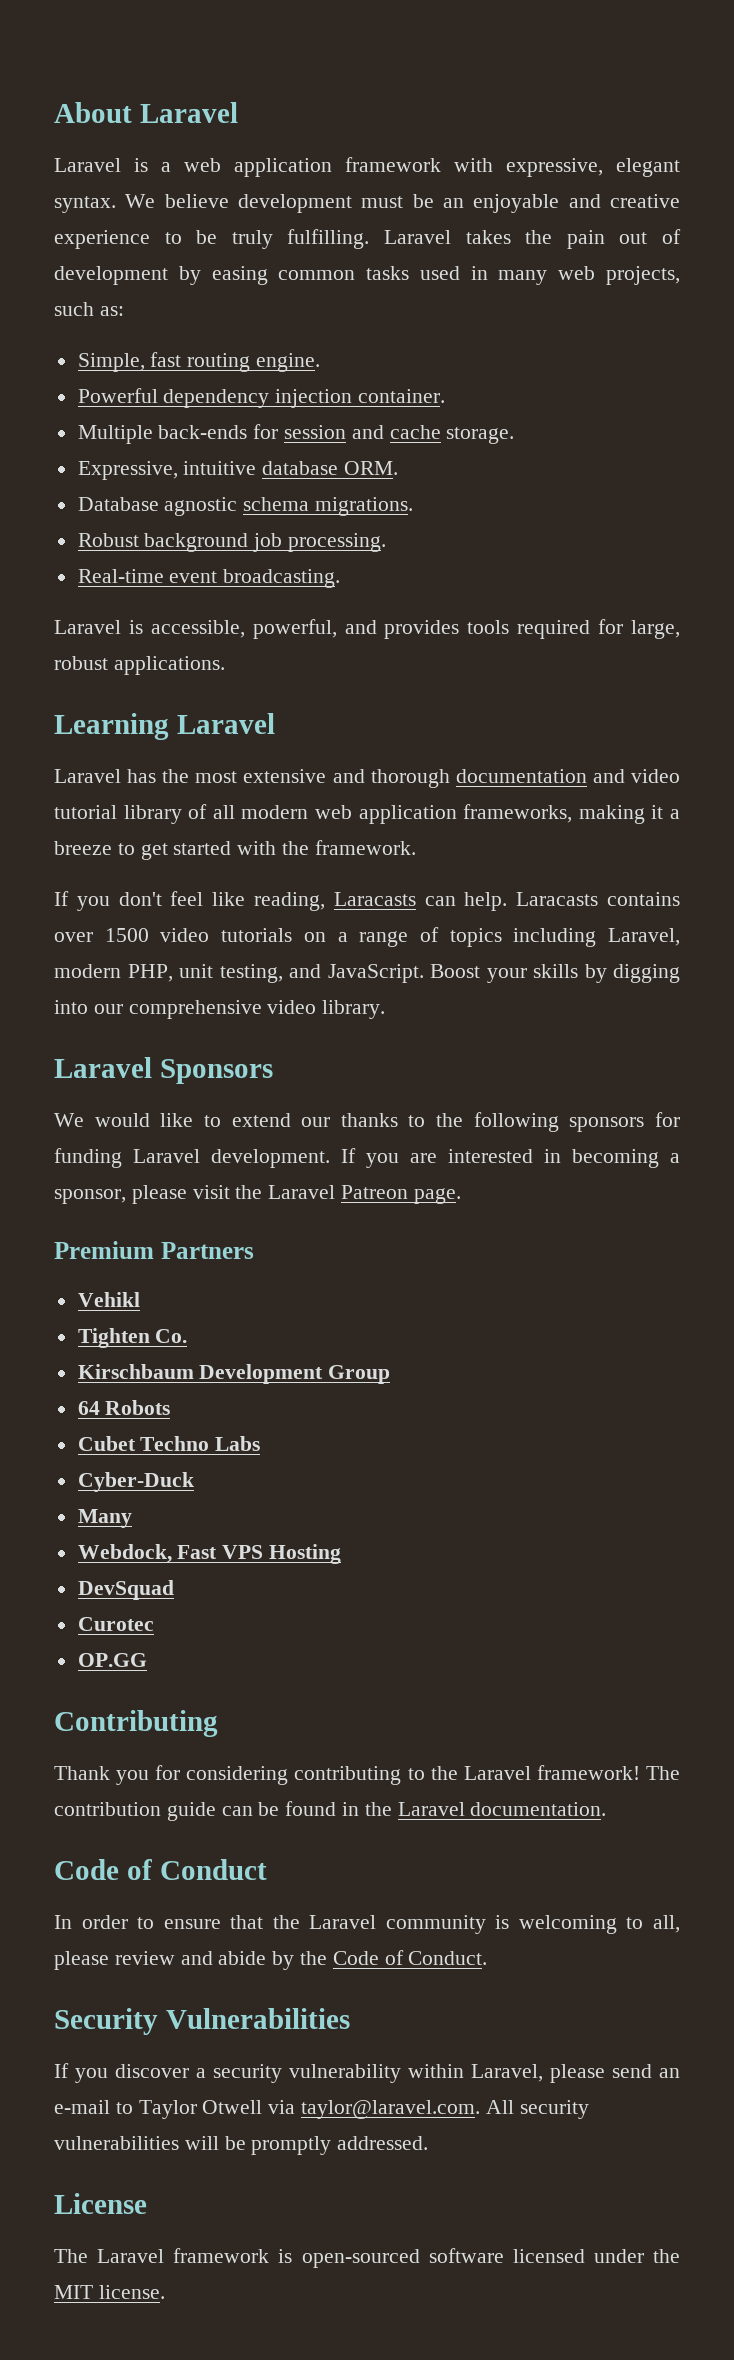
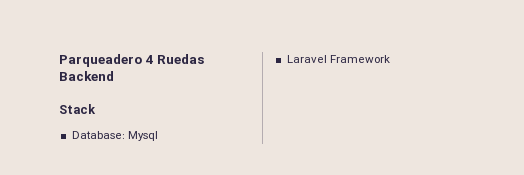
[54,102,238,123] [54,157,680,177] [54,194,680,213] [54,229,682,249] [54,266,680,285] [54,302,124,316] [77,352,321,372] [77,388,446,408] [77,424,515,444] [77,461,399,480] [77,497,414,516] [77,533,387,552] [77,569,341,588] [54,619,681,639] [54,656,225,675] [54,713,275,740] [54,769,680,788] [54,804,680,824] [54,840,416,860] [54,891,680,911] [54,927,680,947] [54,964,680,983] [54,1000,386,1019] [54,1057,273,1084] [54,1112,680,1132] [54,1148,680,1168] [54,1185,461,1204] [54,1241,254,1259] [77,1292,140,1307] [77,1328,188,1348] [77,1364,391,1384] [77,1400,171,1415] [77,1436,261,1451] [77,1472,194,1492] [77,1509,132,1528] [77,1544,342,1564] [77,1580,174,1600] [77,1617,154,1631] [77,1653,147,1667] [54,1710,218,1737] [54,1765,680,1785] [54,1801,607,1821] [54,1859,267,1880] [54,1915,680,1934] [54,1950,488,1970] [54,2008,350,2035] [54,2063,680,2083] [54,2100,589,2119] [54,2136,429,2155] [54,2193,147,2214] [54,2248,680,2268] [54,2285,165,2299] About Laravel // Laravel is a web application framework with expressive, elegant syntax. We believe development must be an enjoyable and creative experience to be truly fulfilling. Laravel takes the pain out of development by easing common tasks used in many web projects, such as: // Simple, fast routing engine. // Powerful dependency injection container. // Multiple back-ends for session and cache storage. // Expressive, intuitive database ORM. // Database agnostic schema migrations. // Robust background job processing. // Real-time event broadcasting. // Laravel is accessible, powerful, and provides tools required for large, robust applications. // Learning Laravel // Laravel has the most extensive and thorough documentation and video tutorial library of all modern web application frameworks, making it a breeze to get started with the framework. // If you don't feel like reading, Laracasts can help. Laracasts contains over 1500 video tutorials on a range of topics including Laravel, modern PHP, unit testing, and JavaScript. Boost your skills by digging into our comprehensive video library. // Laravel Sponsors // We would like to extend our thanks to the following sponsors for funding Laravel development. If you are interested in becoming a sponsor, please visit the Laravel Patreon page. // Premium Partners // Vehikl // Tighten Co. // Kirschbaum Development Group // 64 Robots // Cubet Techno Labs // Cyber-Duck // Many // Webdock, Fast VPS Hosting // DevSquad // Curotec // OP.GG // Contributing // Thank you for considering contributing to the Laravel framework! The contribution guide can be found in the Laravel documentation. // Code of Conduct // In order to ensure that the Laravel community is welcoming to all, please review and abide by the Code of Conduct. // Security Vulnerabilities // If you discover a security vulnerability within Laravel, please send an e-mail to Taylor Otwell via taylor@laravel.com. All security vulnerabilities will be promptly addressed. // License // The Laravel framework is open-sourced software licensed under the MIT license. -> [59,54,205,67] [59,71,114,81] [59,104,96,114] [71,131,158,141] [286,55,390,63] Parqueadero 4 Ruedas Backend // Stack // Database: Mysql // Laravel Framework

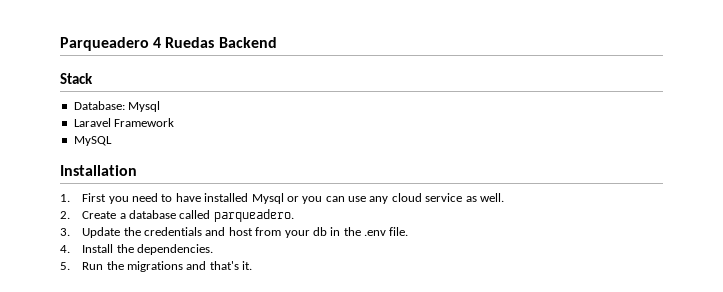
(390, 59) none -> [73,136,112,146] [60,165,137,176] [60,193,504,204] [60,209,294,222] [60,227,409,238] [60,244,214,255] [60,261,253,272] // MySQL // Installation // 1. First you need to have installed Mysql or you can use any cloud service as well. // 2. Create a database called parqueadero. // 3. Update the credentials and host from your db in the .env file. // 4. Install the dependencies. // 5. Run the migrations and that's it.

